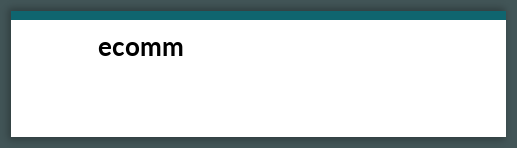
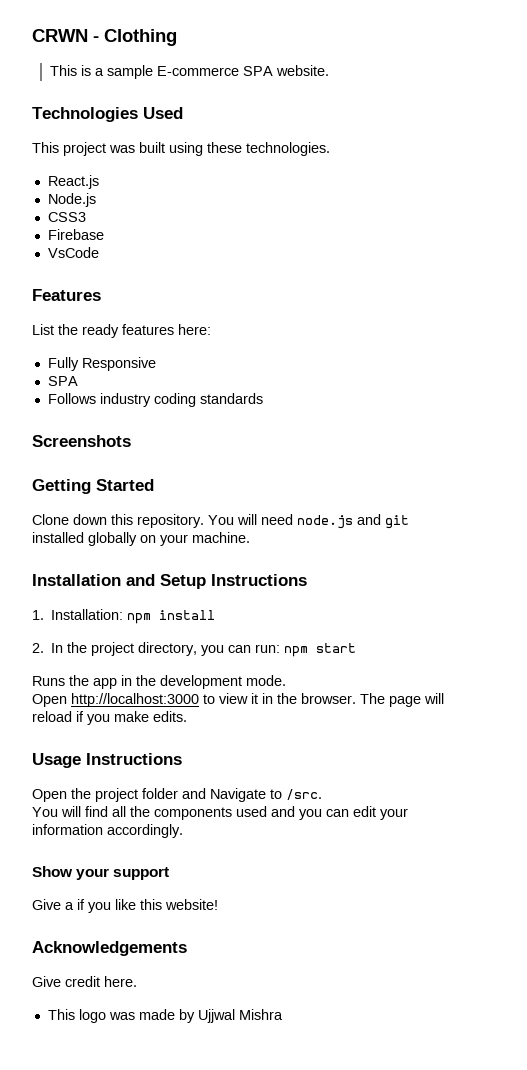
[98,42,184,56] ecomm -> [32,29,177,46] [49,65,329,79] [32,107,183,122] [32,142,330,156] [47,175,99,189] [47,193,96,207] [47,212,86,222] [47,229,104,240] [47,247,99,258] [32,289,101,301] [32,324,211,338] [47,357,156,371] [47,376,78,386] [47,393,263,407] [32,435,131,447] [32,479,154,494] [32,514,409,529] [32,532,250,546] [32,574,307,589] [32,609,216,624] [32,642,357,657] [32,675,286,689] [32,693,444,707] [32,711,187,725] [32,753,182,768] [32,788,322,802] [32,806,408,820] [32,824,183,838] [32,866,170,880] [32,899,218,913] [32,941,187,956] [32,976,137,987] [47,1009,283,1023] CRWN - Clothing // This is a sample E-commerce SPA website. // Technologies Used // This project was built using these technologies. // React.js // Node.js // CSS3 // Firebase // VsCode // Features // List the ready features here: // Fully Responsive // SPA // Follows industry coding standards // Screenshots // Getting Started // Clone down this repository. You will need node.js and git installed globally on your machine. // Installation and Setup Instructions // 1. Installation: npm install // 2. In the project directory, you can run: npm start // Runs the app in the development mode. // Open http://localhost:3000 to view it in the browser. The page will reload if you make edits. // Usage Instructions // Open the project folder and Navigate to /src. // You will find all the components used and you can edit your information accordingly. // Show your support // Give a if you like this website! // Acknowledgements // Give credit here. // This logo was made by Ujjwal Mishra

